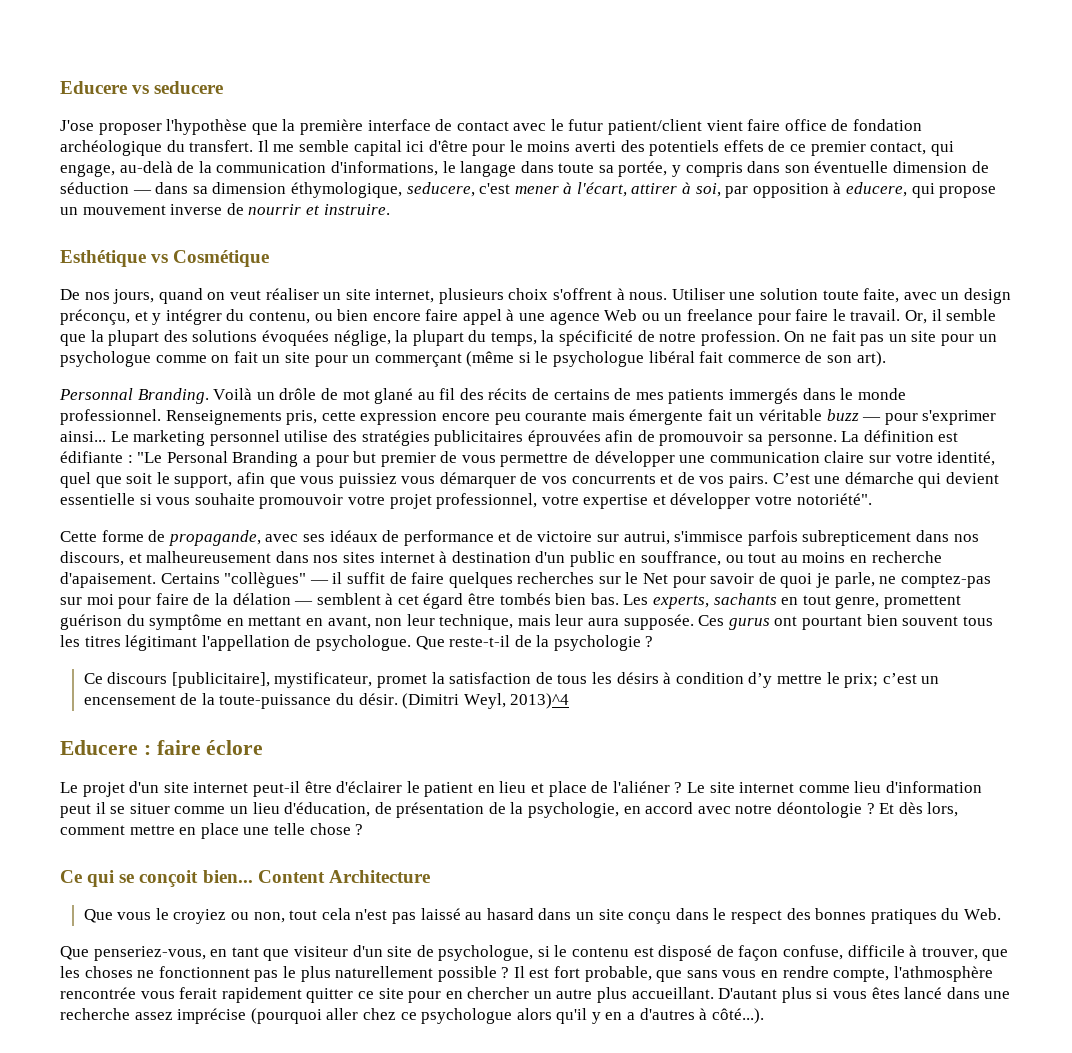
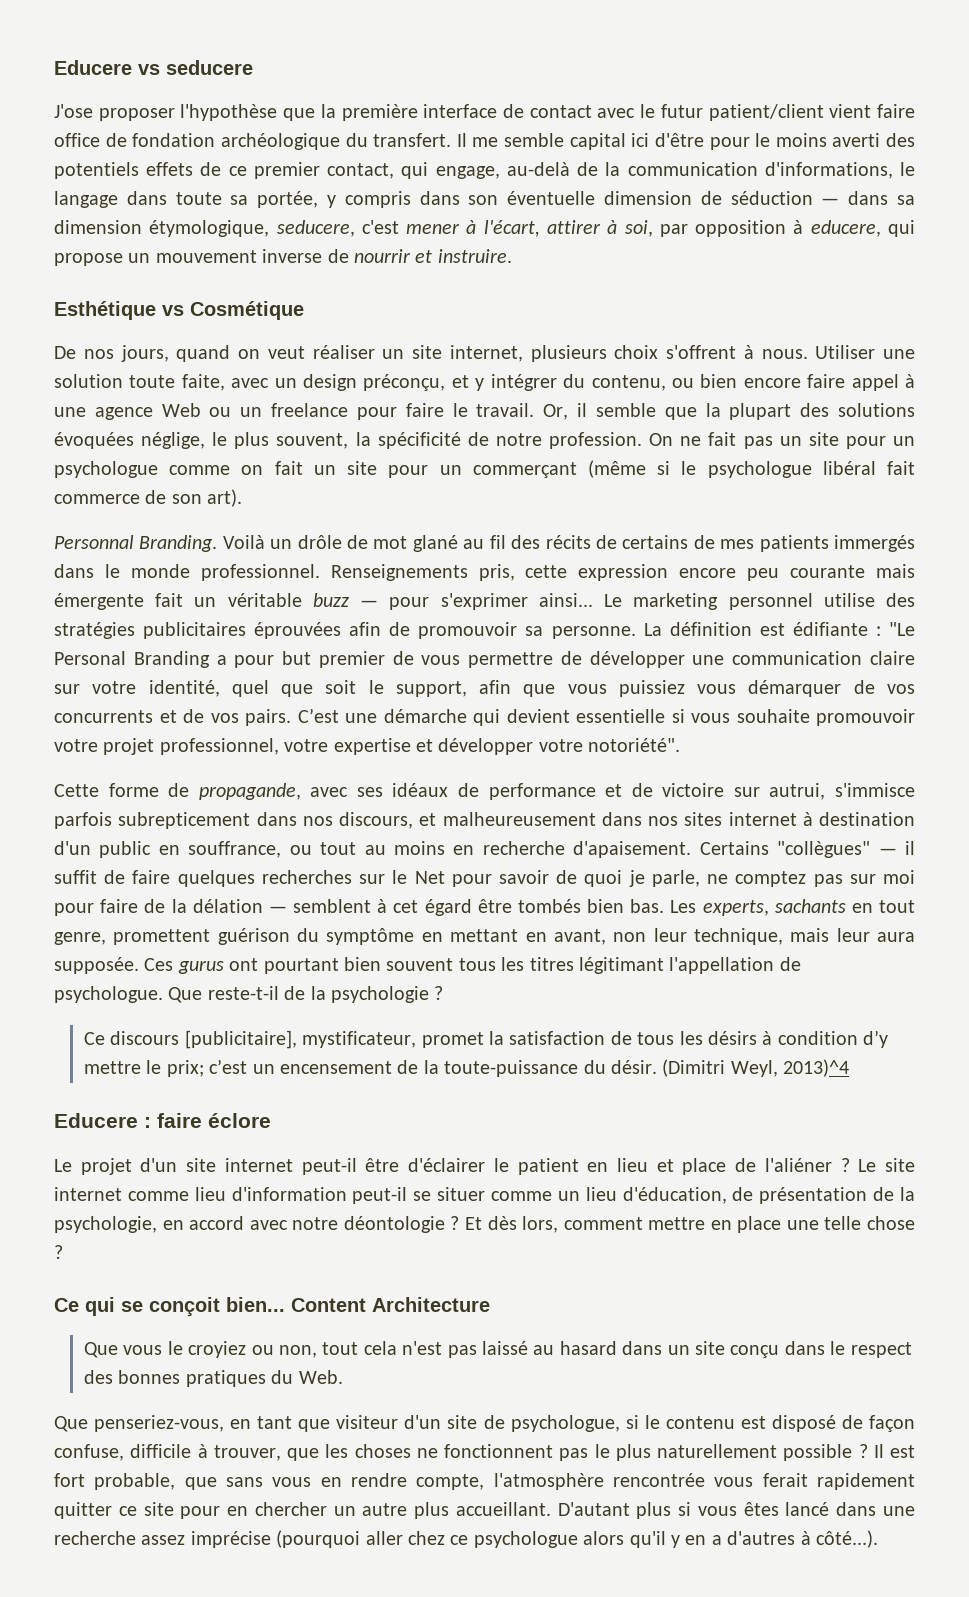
[290,182,402,198] éthymologique, -> [149,220,270,237] étymologique,
[395,330,537,346] la plupart du temps, -> [212,432,349,449] le plus souvent,
[900,574,991,588] comptez-pas -> [735,871,843,887] comptez pas
[60,802,106,818] peut il -> [352,1187,408,1204] peut-il
[893,966,993,982] l'athmosphère -> [493,1473,604,1490] l'atmosphère

